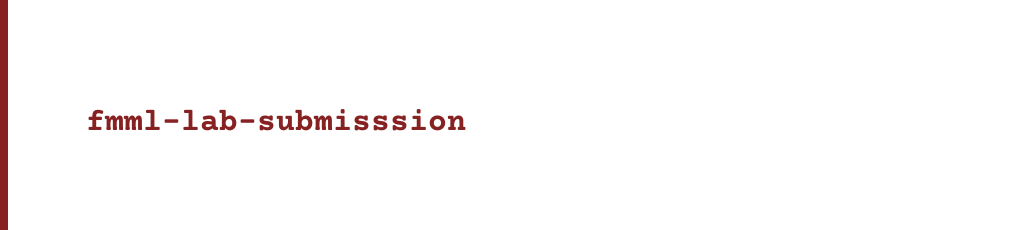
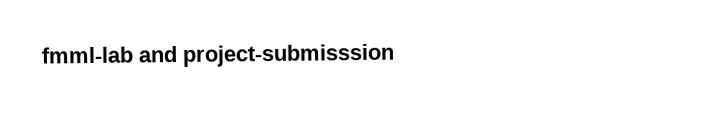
[86,109,466,131] fmml-lab-submisssion -> [41,43,395,67] fmml-lab and project-submisssion

